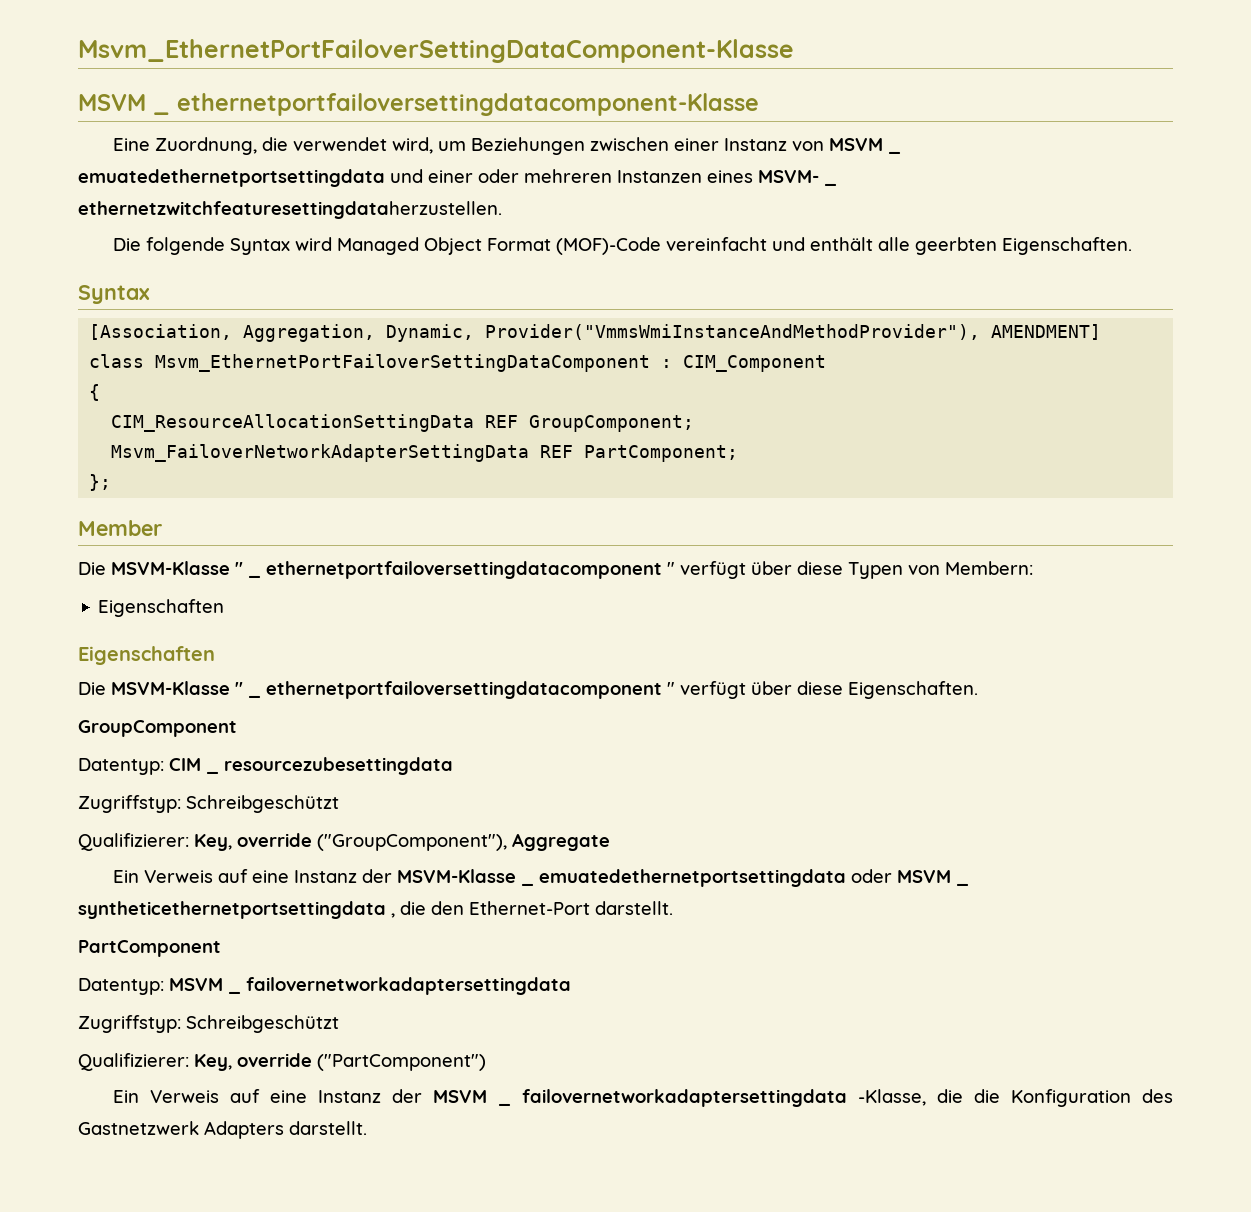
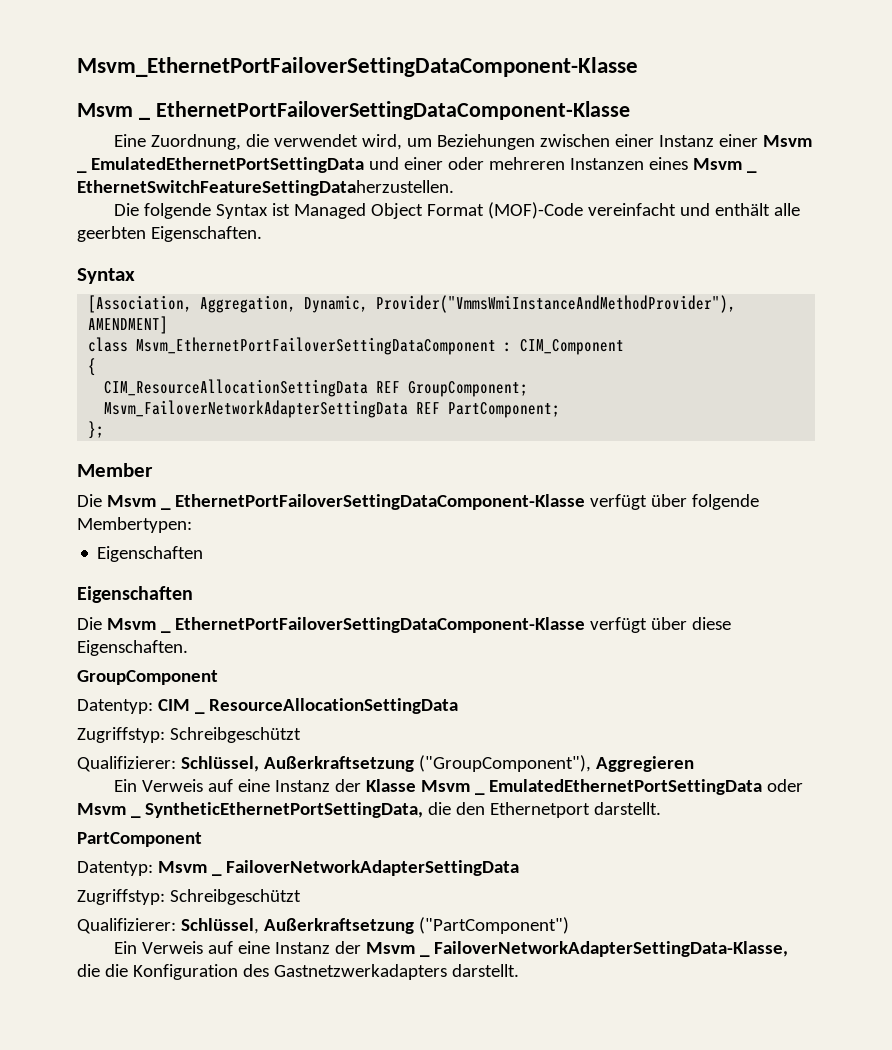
[78,94,146,111] [153,93,759,116] MSVM _ ethernetportfailoversettingdatacomponent-Klasse -> [77,103,133,117] [138,101,630,120] Msvm _ EthernetPortFailoverSettingDataComponent-Klasse
[791,138,883,151] [887,151,901,154] [78,169,385,187] von MSVM _ emuatedethernetportsettingdata -> [719,134,812,147] [77,157,364,173] einer Msvm _ EmulatedEthernetPortSettingData
[758,170,819,183] [824,183,837,186] [78,201,502,219] MSVM- _ ethernetzwitchfeaturesettingdataherzustellen. -> [692,158,742,170] [746,170,757,173] [77,180,454,196] Msvm _ EthernetSwitchFeatureSettingDataherzustellen.
[294,237,332,251] wird -> [272,203,291,216] ist
[111,561,243,575] [248,561,1033,579] [98,599,225,617] [78,646,215,665] [78,681,243,695] [248,681,675,699] MSVM-Klasse " _ ethernetportfailoversettingdatacomponent " verfügt über diese Typen von Membern: // Eigenschaften // Eigenschaften // Die MSVM-Klasse " _ ethernetportfailoversettingdatacomponent " -> [106,495,156,507] [160,494,759,510] [77,517,192,533] [97,546,204,562] [77,586,193,603] [77,617,156,630] [160,617,585,633] Msvm _ EthernetPortFailoverSettingDataComponent-Klasse verfügt über folgende Membertypen: // Eigenschaften // Eigenschaften // Die Msvm _ EthernetPortFailoverSettingDataComponent-Klasse
[224,757,453,775] [78,795,339,813] [78,833,610,851] [112,869,516,883] [520,869,951,887] [955,883,969,886] [78,901,395,919] resourcezubesettingdata // Zugriffstyp: Schreibgeschützt // Qualifizierer: Key, override ("GroupComponent"), Aggregate // Ein Verweis auf eine Instanz der MSVM-Klasse _ emuatedethernetportsettingdata oder MSVM _ syntheticethernetportsettingdata , -> [208,698,458,714] [77,727,301,743] [77,755,694,772] [114,779,471,792] [475,779,804,795] [77,803,126,815] [130,802,423,818] ResourceAllocationSettingData // Zugriffstyp: Schreibgeschützt // Qualifizierer: Schlüssel, Außerkraftsetzung ("GroupComponent"), Aggregieren // Ein Verweis auf eine Instanz der Klasse Msvm _ EmulatedEthernetPortSettingData oder Msvm _ SyntheticEthernetPortSettingData,
[469,901,590,915] Ethernet-Port -> [489,802,590,818] Ethernetport
[169,978,223,991] [228,977,571,995] [78,1015,339,1033] [78,1053,312,1071] MSVM _ failovernetworkadaptersettingdata // Zugriffstyp: Schreibgeschützt // Qualifizierer: Key, override -> [157,861,207,873] [211,860,519,876] [77,889,301,905] [77,918,414,934] Msvm _ FailoverNetworkAdapterSettingData // Zugriffstyp: Schreibgeschützt // Qualifizierer: Schlüssel, Außerkraftsetzung
[432,1090,487,1103] [497,1089,926,1107] MSVM _ failovernetworkadaptersettingdata -Klasse, -> [366,942,416,954] [420,941,789,957] Msvm _ FailoverNetworkAdapterSettingData-Klasse,
[78,1121,284,1139] Gastnetzwerk Adapters -> [273,964,447,980] Gastnetzwerkadapters

